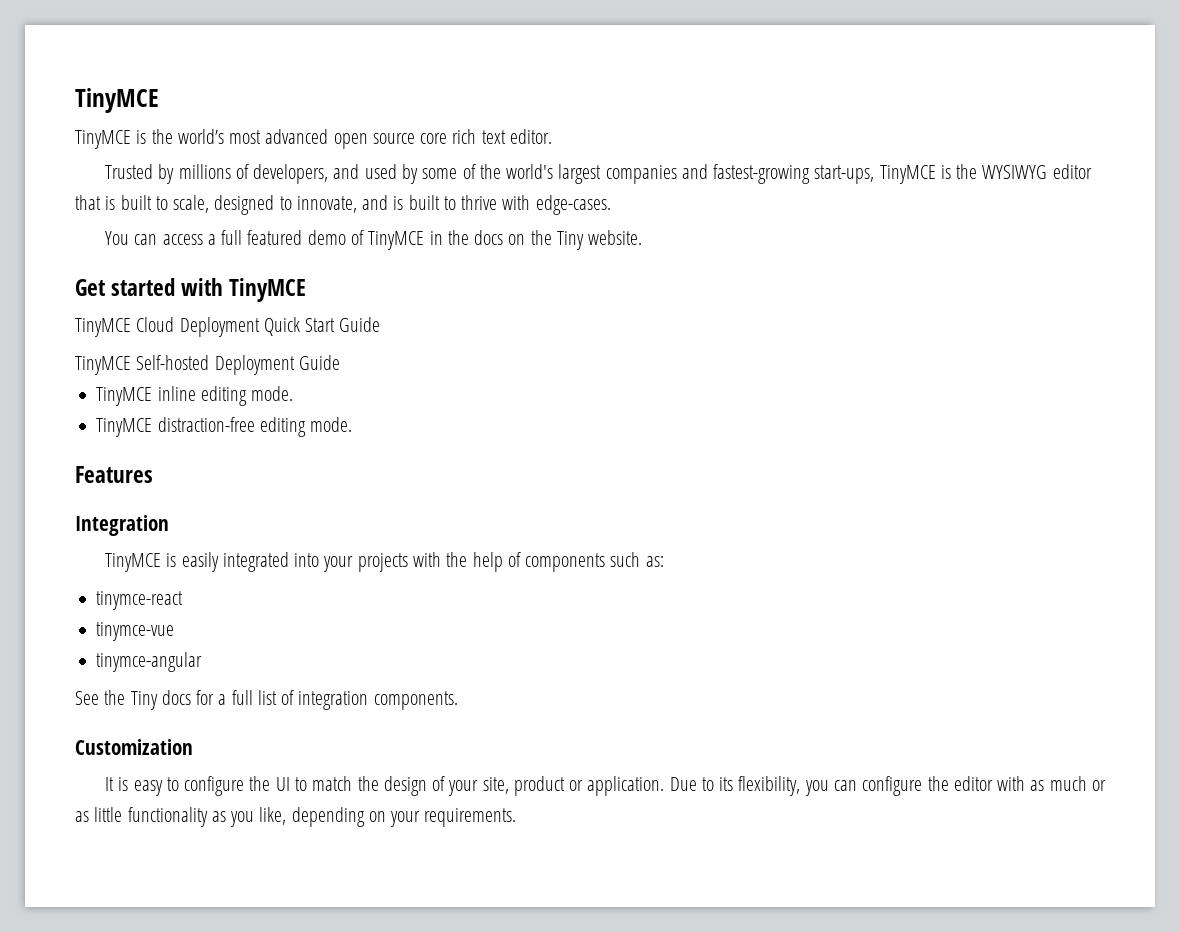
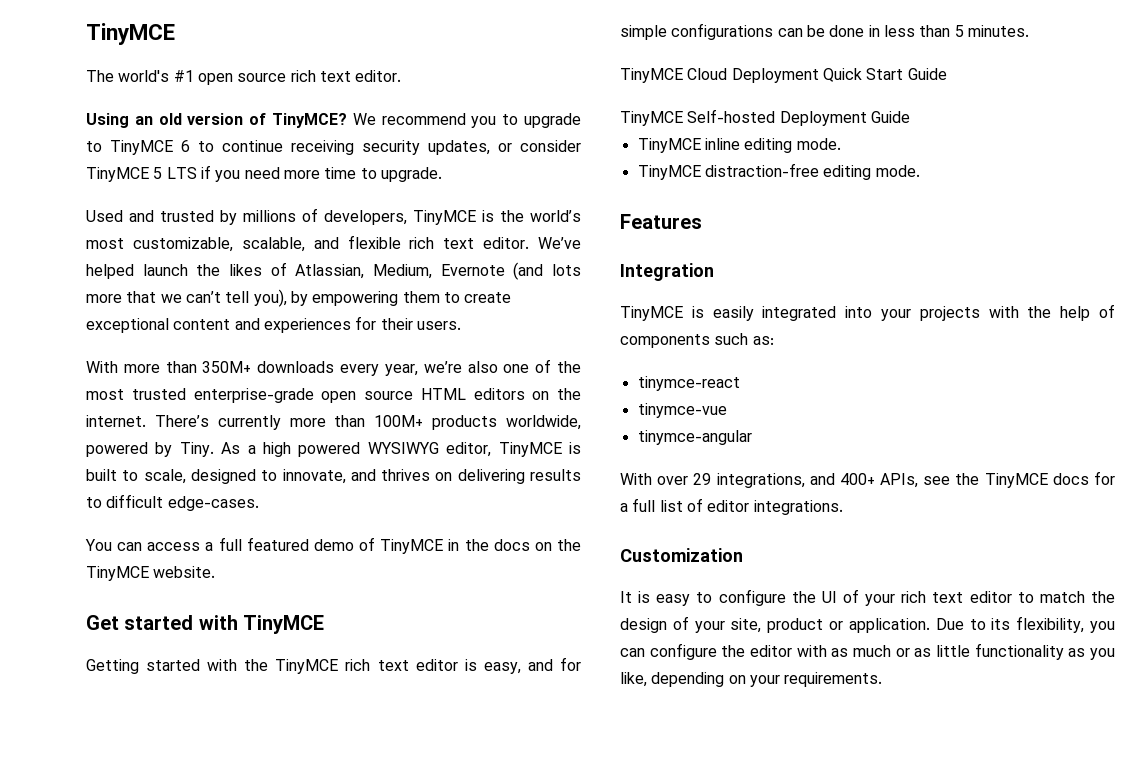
[75,88,159,113] TinyMCE // -> [86,23,175,45] [86,70,402,85] [86,113,581,128] [86,140,581,155] [86,165,442,182] [86,208,407,225] TinyMCE // The world's #1 open source rich text editor. // Using an old version of TinyMCE? We recommend you to upgrade to TinyMCE 6 to continue receiving security updates, or consider TinyMCE 5 LTS if you need more time to upgrade. // Used and trusted by millions of developers,
[265,129,552,149] [105,164,1092,184] [75,195,101,210] advanced open source core rich text editor. // Trusted by millions of developers, and used by some of the world's largest companies and fastest-growing start-ups, TinyMCE is the WYSIWYG editor that -> [132,235,581,252] [86,262,581,280] [86,289,512,307] [86,316,461,333] [86,359,581,376] [86,388,581,403] [86,415,581,430] [86,442,562,457] customizable, scalable, and flexible rich text editor. We’ve helped launch the likes of Atlassian, Medium, Evernote (and lots more that we can’t tell you), by empowering them to create exceptional content and experiences for their users. // With more than 350M+ downloads every year, we’re also one of the most trusted enterprise-grade open source HTML editors on the internet. There’s currently more than 100M+ products worldwide, powered by Tiny. As a high powered WYSIWYG editor, TinyMCE
[393,195,531,210] is built to thrive with -> [381,469,581,484] [86,494,164,508] thrives on delivering results to difficult
[556,231,584,250] Tiny -> [86,566,149,581] TinyMCE
(307, 290) none -> [86,657,582,674] [620,23,1029,40] // Getting started with the TinyMCE rich text editor is easy, and for simple configurations can be done in less than 5 minutes.
[75,690,158,710] See the Tiny -> [620,473,1048,488] With over 29 integrations, and 400+ APIs, see the TinyMCE
[298,691,458,710] integration components. -> [707,500,843,515] editor integrations.
(290, 784) none -> [843,589,1012,606] of your rich text editor

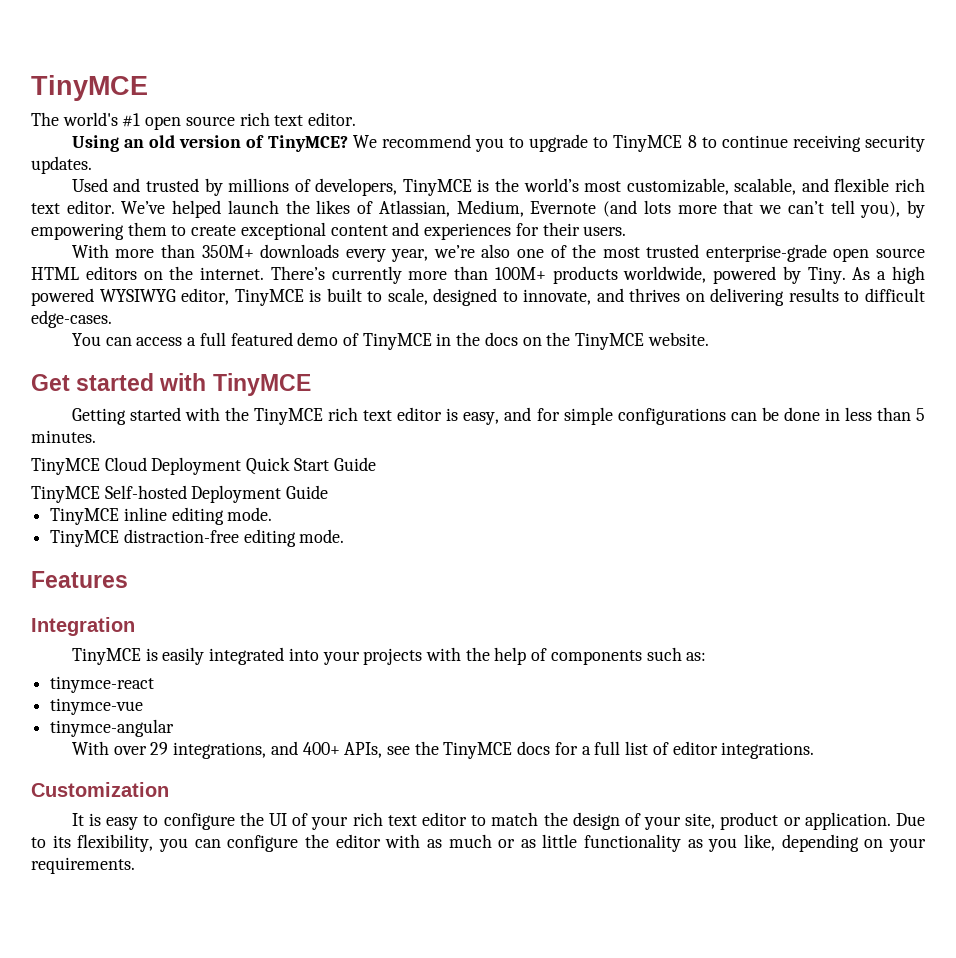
[181,140,190,152] 6 -> [687,135,697,148] 8
[428,140,581,155] [86,165,442,182] updates, or consider TinyMCE 5 LTS if you need more time to upgrade. -> [31,156,92,174] updates.

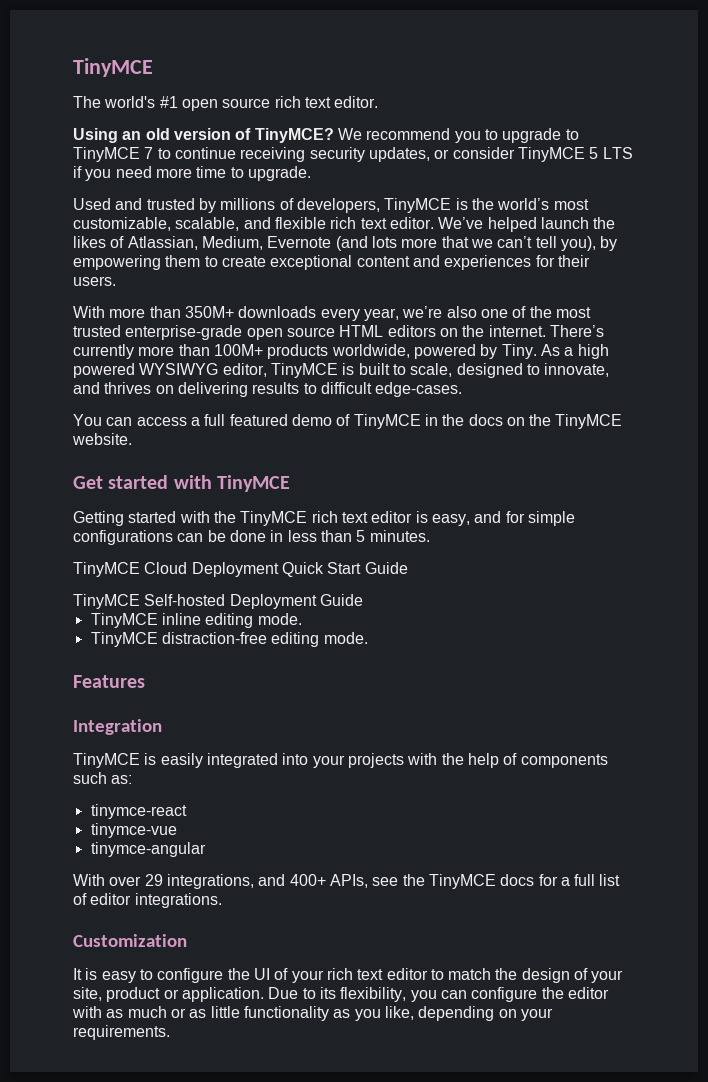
[687,135,697,148] 8 -> [144,147,154,159] 7
[31,156,92,174] updates. -> [368,147,633,162] [73,166,311,181] updates, or consider TinyMCE 5 LTS if you need more time to upgrade.

